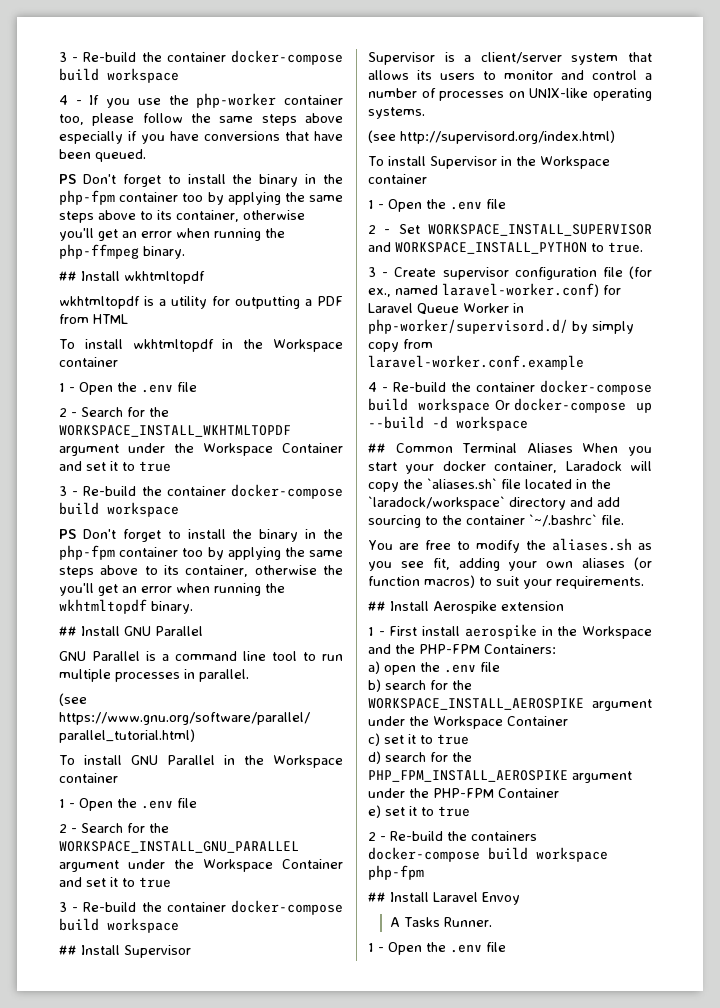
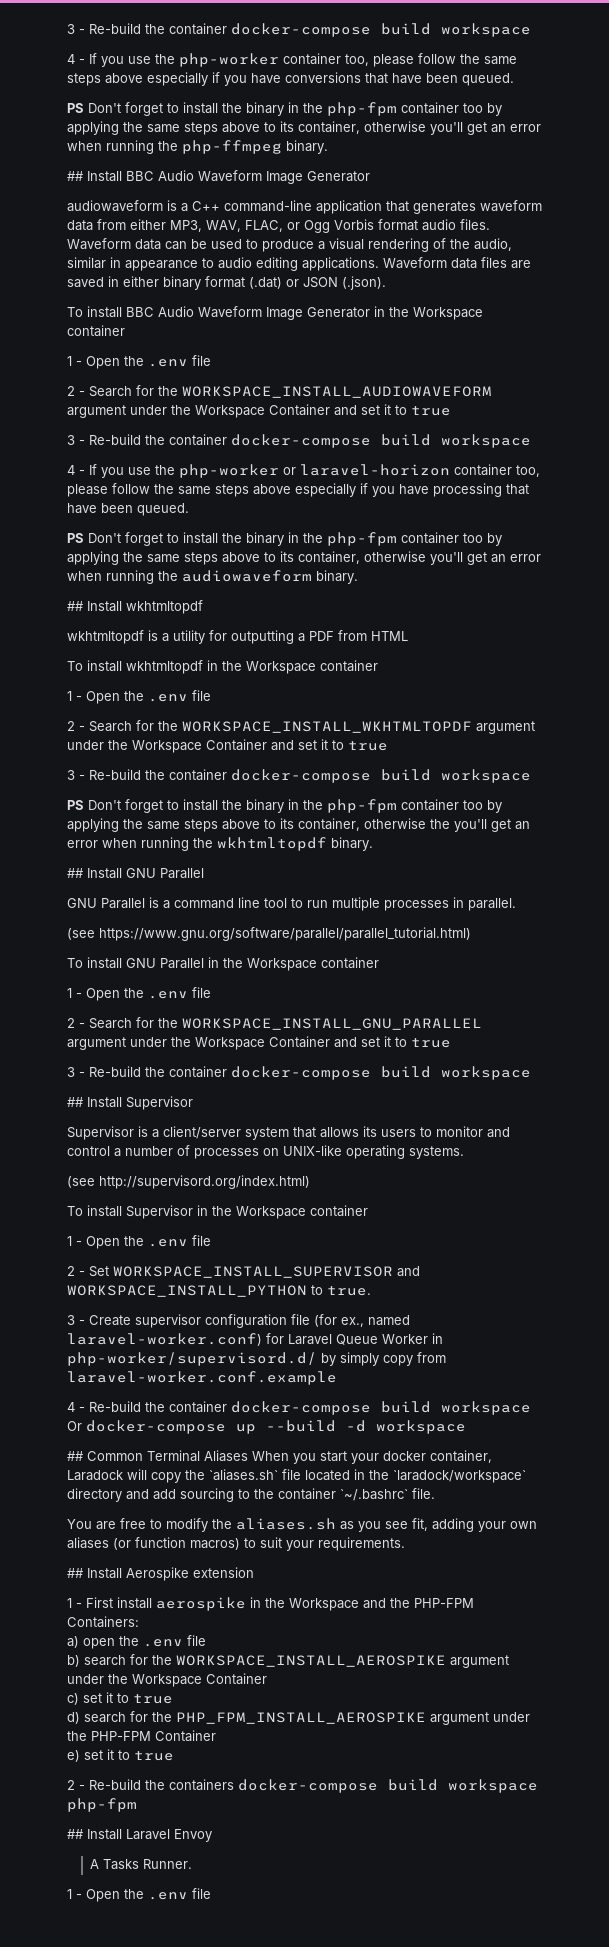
(185, 252) none -> [67,170,370,184] [67,200,542,214] [67,219,490,233] [67,238,512,252] [67,257,531,271] [67,276,386,290] [67,306,483,320] [67,325,125,337] [67,355,211,369] [67,385,492,398] [67,404,451,418] [67,434,531,448] [67,464,540,478] [67,483,529,497] [67,503,189,516] [67,532,502,546] [67,551,541,565] [67,570,358,584] // ## Install BBC Audio Waveform Image Generator // audiowaveform is a C++ command-line application that generates waveform data from either MP3, WAV, FLAC, or Ogg Vorbis format audio files. Waveform data can be used to produce a visual rendering of the audio, similar in appearance to audio editing applications. Waveform data files are saved in either binary format (.dat) or JSON (.json). // To install BBC Audio Waveform Image Generator in the Workspace container // 1 - Open the .env file // 2 - Search for the WORKSPACE_INSTALL_AUDIOWAVEFORM argument under the Workspace Container and set it to true // 3 - Re-build the container docker-compose build workspace // 4 - If you use the php-worker or laravel-horizon container too, please follow the same steps above especially if you have processing that have been queued. // PS Don't forget to install the binary in the php-fpm container too by applying the same steps above to its container, otherwise you'll get an error when running the audiowaveform binary.

